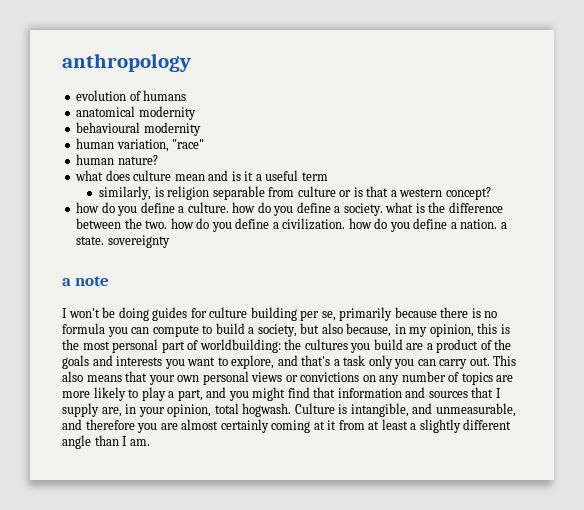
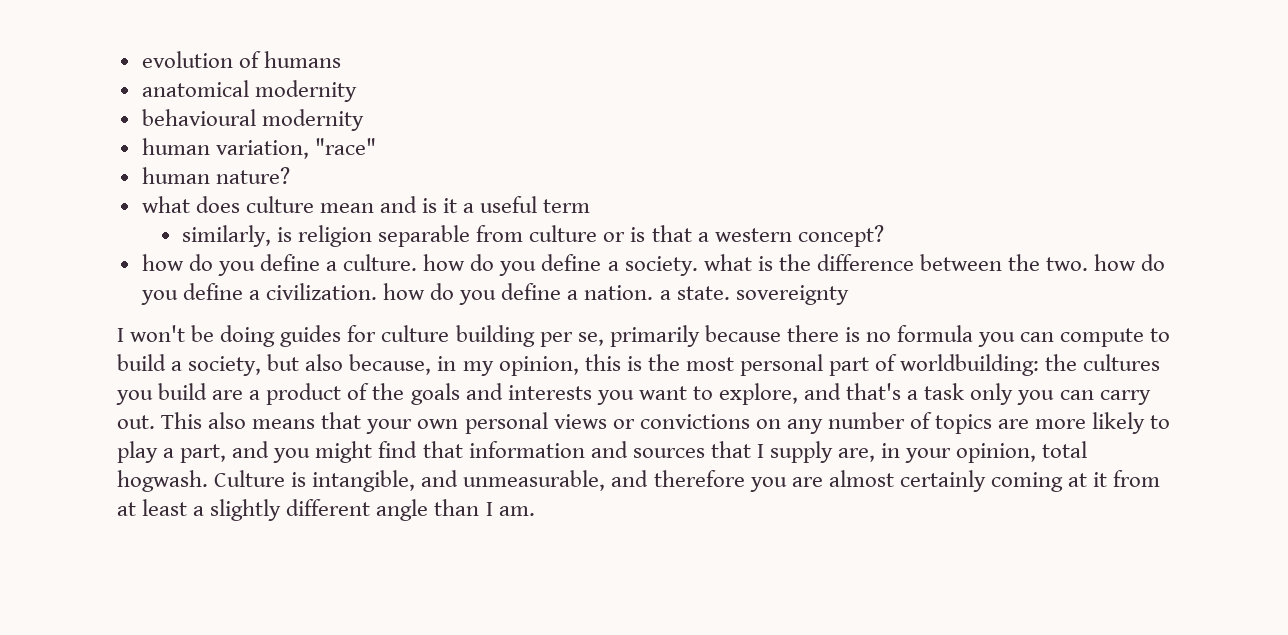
[62,53,191,72] anthropology // -> (141, 59) none
[62,276,110,286] // a note -> (849, 295) none

